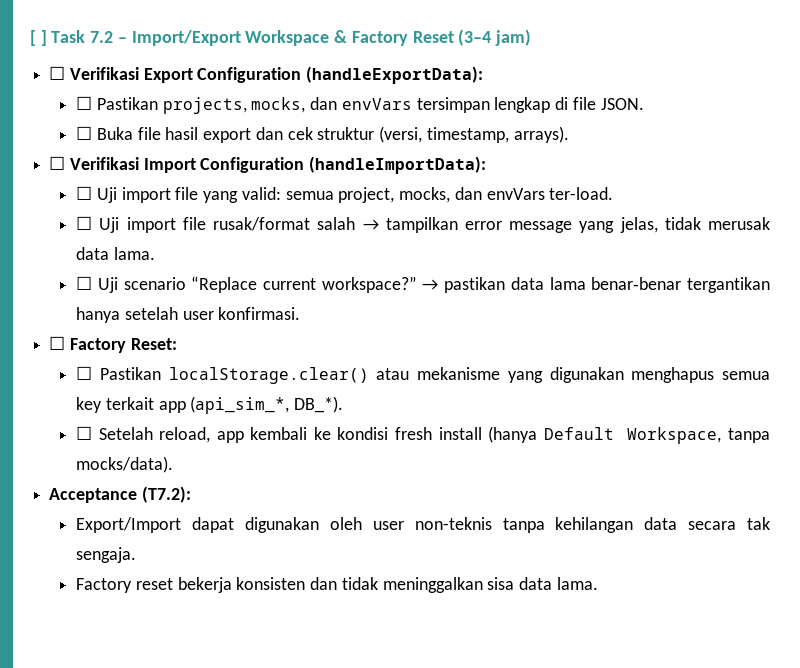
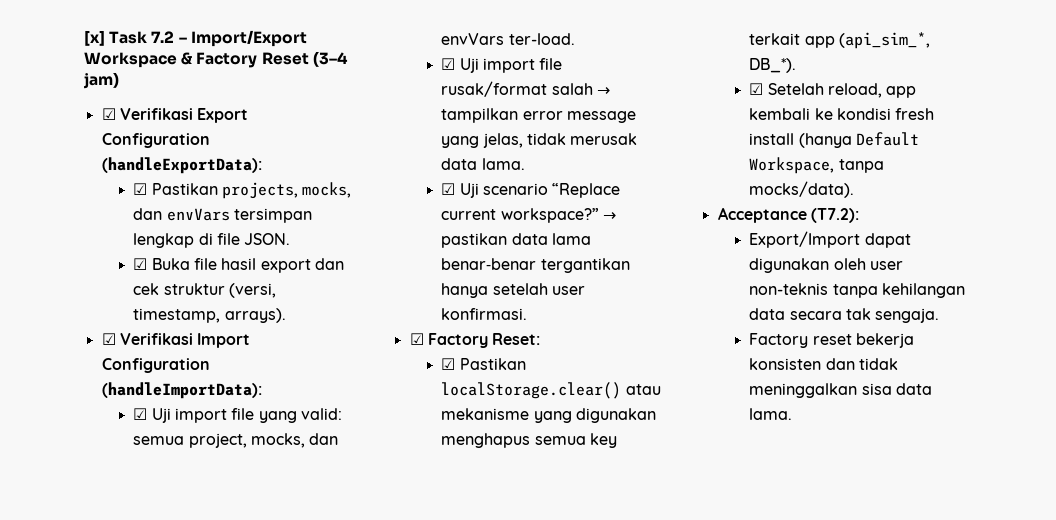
[30,30,47,46] [ ] -> [84,30,105,46] [x]
[49,66,66,80] ☐ -> [101,108,116,120] ☑
[76,96,93,110] ☐ -> [133,183,148,195] ☑
[76,126,93,140] ☐ -> [133,258,148,270] ☑
[49,156,66,170] ☐ -> [101,333,116,345] ☑
[76,186,93,200] ☐ -> [133,408,148,420] ☑
[76,216,93,230] ☐ -> [441,58,456,70] ☑
[76,276,93,290] ☐ -> [441,183,456,195] ☑
[49,336,66,350] ☐ -> [409,333,424,345] ☑
[76,366,93,380] ☐ -> [441,358,456,370] ☑
[76,426,93,440] ☐ -> [749,83,764,95] ☑

